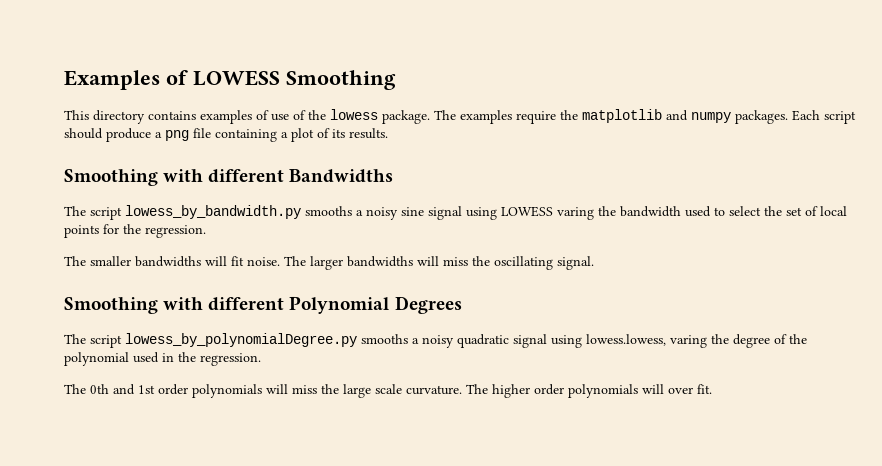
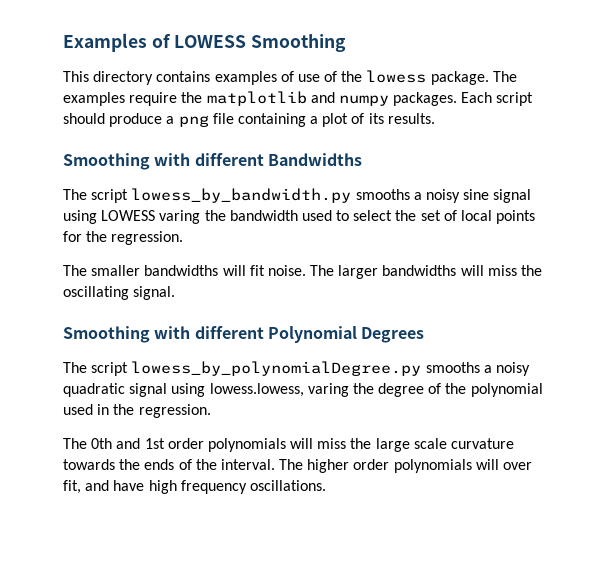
[406,385,462,395] curvature. -> [451,438,515,449] [63,459,275,470] curvature towards the ends of the interval.
[697,384,712,394] fit. -> [63,480,326,494] fit, and have high frequency oscillations.

